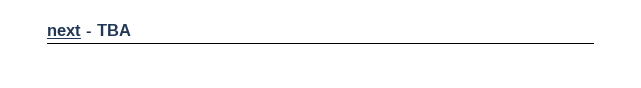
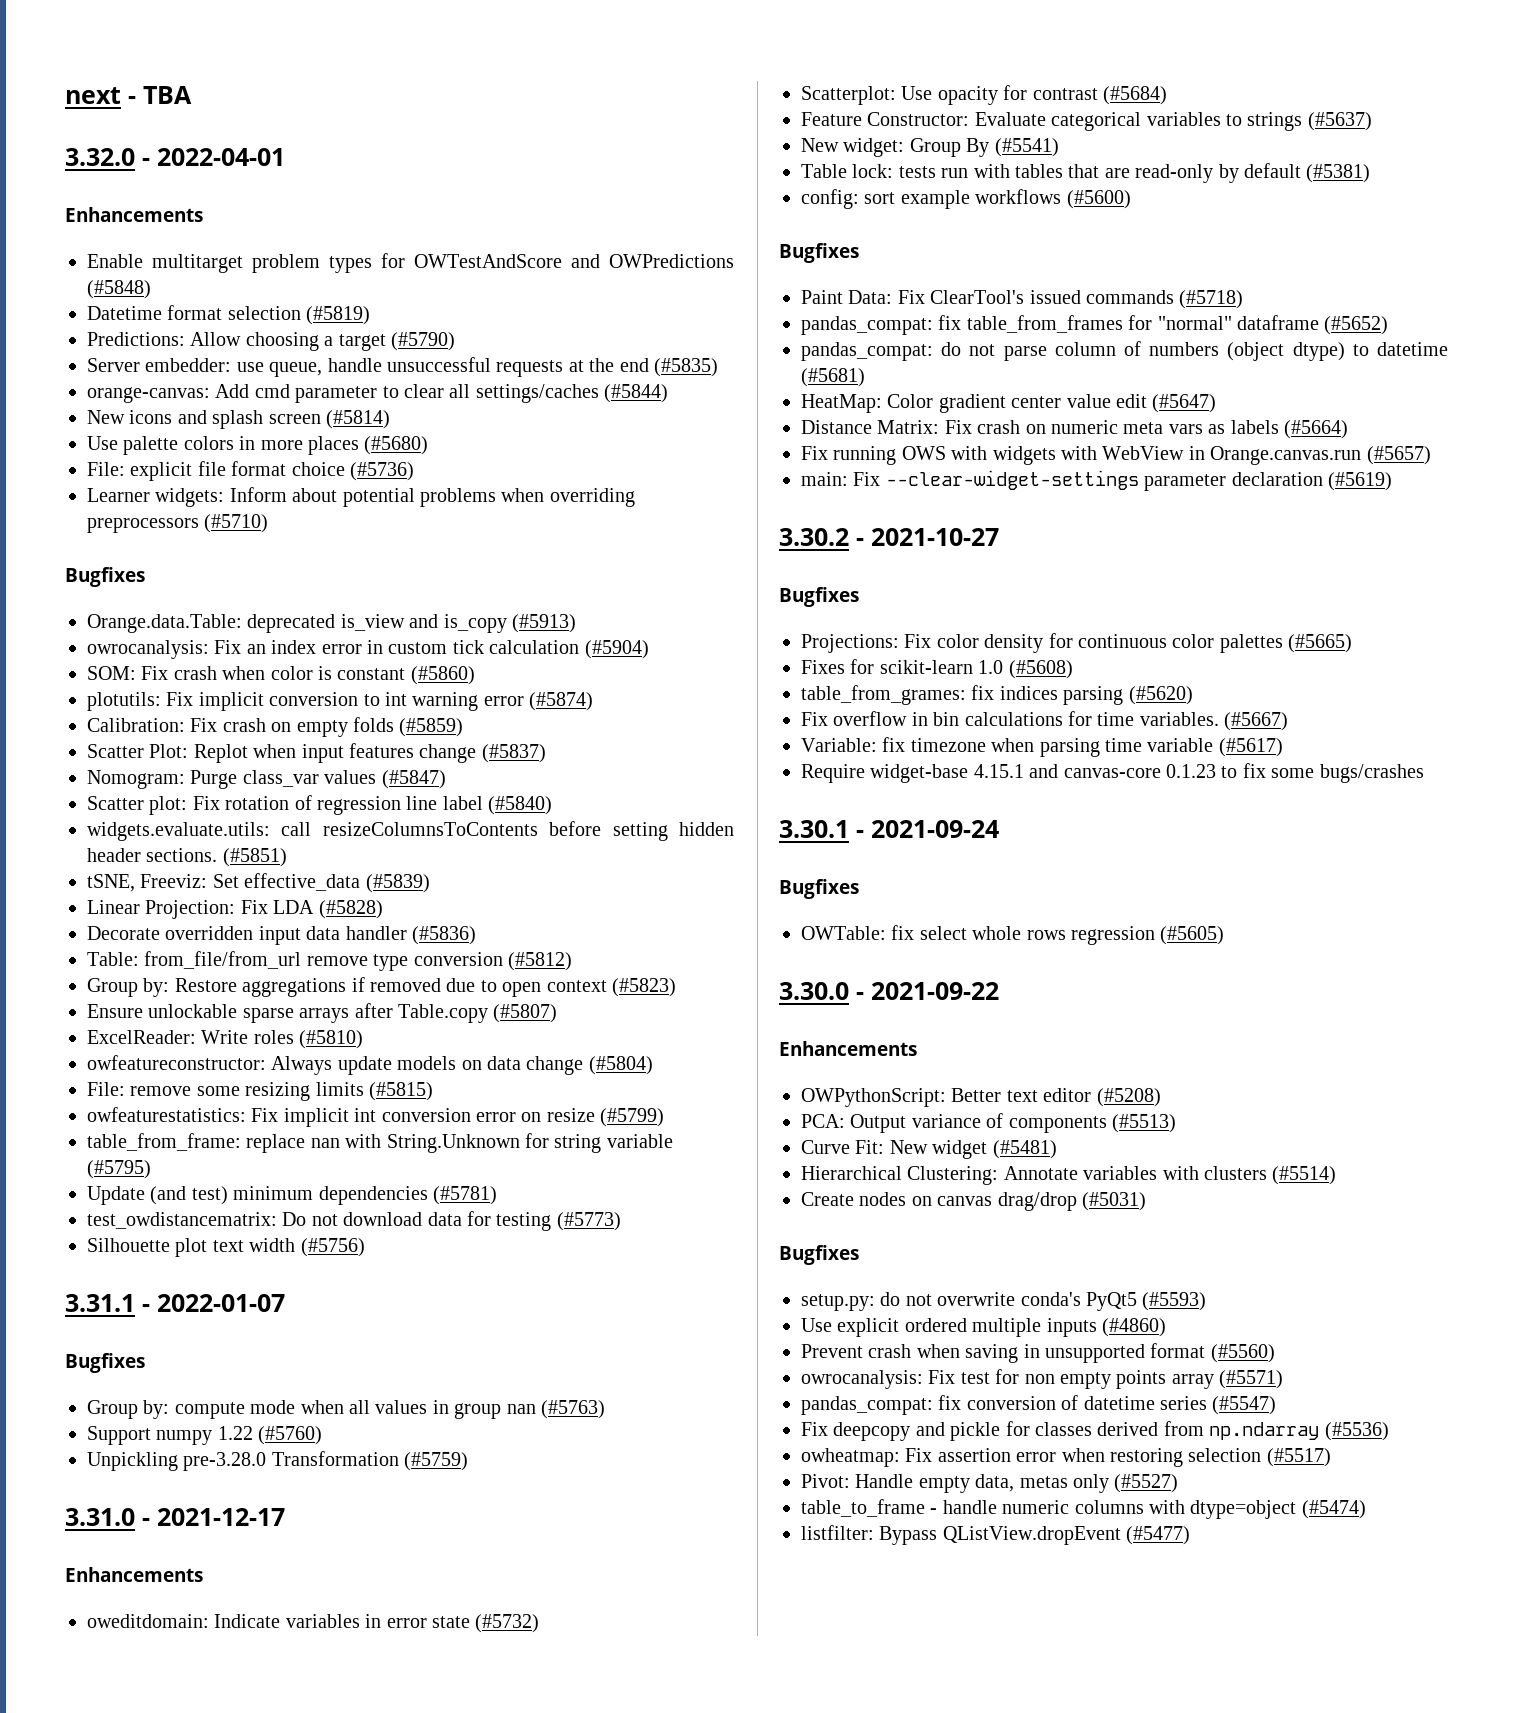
(131, 30) none -> [65,148,285,166] [65,207,203,222] [87,253,734,273] [87,280,151,299] [87,305,371,325] [87,332,455,351] [87,357,718,377] [87,384,669,403] [87,410,390,429] [87,436,429,455] [87,461,414,481] [87,487,635,507] [87,514,269,533] [65,567,145,587] [87,614,576,633] [87,640,649,659] [87,666,475,685] [87,692,594,711] [87,717,464,737] [87,743,546,763] [87,770,446,789] [87,795,553,815] [87,821,734,841] [87,848,287,867] [87,873,430,893] [87,900,383,919] [87,926,476,945] [87,951,572,971] [87,977,676,997] [87,1003,558,1023] [87,1030,364,1049] [87,1055,653,1075] [87,1082,433,1101] [87,1107,665,1127] [87,1133,673,1153] [87,1160,151,1179] [87,1186,497,1205] [87,1211,621,1231] [87,1238,365,1257] [65,1294,285,1312] [65,1353,145,1373] [87,1400,605,1419] [87,1426,323,1445] [87,1451,469,1471] [65,1508,285,1526] [65,1567,203,1582] [87,1614,540,1633] [801,85,1167,105] [801,112,1372,131] [801,138,1059,157] [801,163,1371,183] [801,189,1131,209] [779,243,859,263] [801,290,1244,309] [801,315,1389,335] [801,341,1448,361] [801,368,865,387] [801,394,1217,413] [801,420,1348,439] [801,446,1431,465] [801,470,1392,491] [779,528,999,546] [779,587,859,607] [801,633,1353,653] [801,659,1073,679] [801,685,1193,705] [801,711,1289,731] [801,737,1283,757] [801,763,1424,783] [779,820,999,838] [779,879,859,899] [801,925,1225,945] [779,982,999,1000] [779,1041,917,1056] [801,1088,1161,1107] [801,1113,1176,1133] [801,1140,1057,1159] [801,1166,1337,1185] [801,1192,1146,1211] [779,1245,859,1265] [801,1292,1207,1311] [801,1318,1166,1337] [801,1343,1275,1363] [801,1369,1284,1389] [801,1395,1277,1415] [801,1421,1389,1441] [801,1448,1331,1467] [801,1474,1179,1493] [801,1499,1366,1519] [801,1525,1191,1545] // 3.32.0 - 2022-04-01 // Enhancements // Enable multitarget problem types for OWTestAndScore and OWPredictions (#5848) // Datetime format selection (#5819) // Predictions: Allow choosing a target (#5790) // Server embedder: use queue, handle unsuccessful requests at the end (#5835) // orange-canvas: Add cmd parameter to clear all settings/caches (#5844) // New icons and splash screen (#5814) // Use palette colors in more places (#5680) // File: explicit file format choice (#5736) // Learner widgets: Inform about potential problems when overriding preprocessors (#5710) // Bugfixes // Orange.data.Table: deprecated is_view and is_copy (#5913) // owrocanalysis: Fix an index error in custom tick calculation (#5904) // SOM: Fix crash when color is constant (#5860) // plotutils: Fix implicit conversion to int warning error (#5874) // Calibration: Fix crash on empty folds (#5859) // Scatter Plot: Replot when input features change (#5837) // Nomogram: Purge class_var values (#5847) // Scatter plot: Fix rotation of regression line label (#5840) // widgets.evaluate.utils: call resizeColumnsToContents before setting hidden header sections. (#5851) // tSNE, Freeviz: Set effective_data (#5839) // Linear Projection: Fix LDA (#5828) // Decorate overridden input data handler (#5836) // Table: from_file/from_url remove type conversion (#5812) // Group by: Restore aggregations if removed due to open context (#5823) // Ensure unlockable sparse arrays after Table.copy (#5807) // ExcelReader: Write roles (#5810) // owfeatureconstructor: Always update models on data change (#5804) // File: remove some resizing limits (#5815) // owfeaturestatistics: Fix implicit int conversion error on resize (#5799) // table_from_frame: replace nan with String.Unknown for string variable (#5795) // Update (and test) minimum dependencies (#5781) // test_owdistancematrix: Do not download data for testing (#5773) // Silhouette plot text width (#5756) // 3.31.1 - 2022-01-07 // Bugfixes // Group by: compute mode when all values in group nan (#5763) // Support numpy 1.22 (#5760) // Unpickling pre-3.28.0 Transformation (#5759) // 3.31.0 - 2021-12-17 // Enhancements // oweditdomain: Indicate variables in error state (#5732) // Scatterplot: Use opacity for contrast (#5684) // Feature Constructor: Evaluate categorical variables to strings (#5637) // New widget: Group By (#5541) // Table lock: tests run with tables that are read-only by default (#5381) // config: sort example workflows (#5600) // Bugfixes // Paint Data: Fix ClearTool's issued commands (#5718) // pandas_compat: fix table_from_frames for "normal" dataframe (#5652) // pandas_compat: do not parse column of numbers (object dtype) to datetime (#5681) // HeatMap: Color gradient center value edit (#5647) // Distance Matrix: Fix crash on numeric meta vars as labels (#5664) // Fix running OWS with widgets with WebView in Orange.canvas.run (#5657) // main: Fix --clear-widget-settings parameter declaration (#5619) // 3.30.2 - 2021-10-27 // Bugfixes // Projections: Fix color density for continuous color palettes (#5665) // Fixes for scikit-learn 1.0 (#5608) // table_from_grames: fix indices parsing (#5620) // Fix overflow in bin calculations for time variables. (#5667) // Variable: fix timezone when parsing time variable (#5617) // Require widget-base 4.15.1 and canvas-core 0.1.23 to fix some bugs/crashes // 3.30.1 - 2021-09-24 // Bugfixes // OWTable: fix select whole rows regression (#5605) // 3.30.0 - 2021-09-22 // Enhancements // OWPythonScript: Better text editor (#5208) // PCA: Output variance of components (#5513) // Curve Fit: New widget (#5481) // Hierarchical Clustering: Annotate variables with clusters (#5514) // Create nodes on canvas drag/drop (#5031) // Bugfixes // setup.py: do not overwrite conda's PyQt5 (#5593) // Use explicit ordered multiple inputs (#4860) // Prevent crash when saving in unsupported format (#5560) // owrocanalysis: Fix test for non empty points array (#5571) // pandas_compat: fix conversion of datetime series (#5547) // Fix deepcopy and pickle for classes derived from np.ndarray (#5536) // owheatmap: Fix assertion error when restoring selection (#5517) // Pivot: Handle empty data, metas only (#5527) // table_to_frame - handle numeric columns with dtype=object (#5474) // listfilter: Bypass QListView.dropEvent (#5477)

